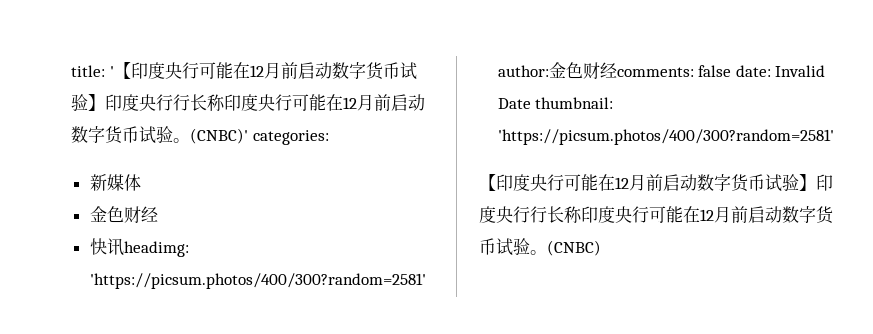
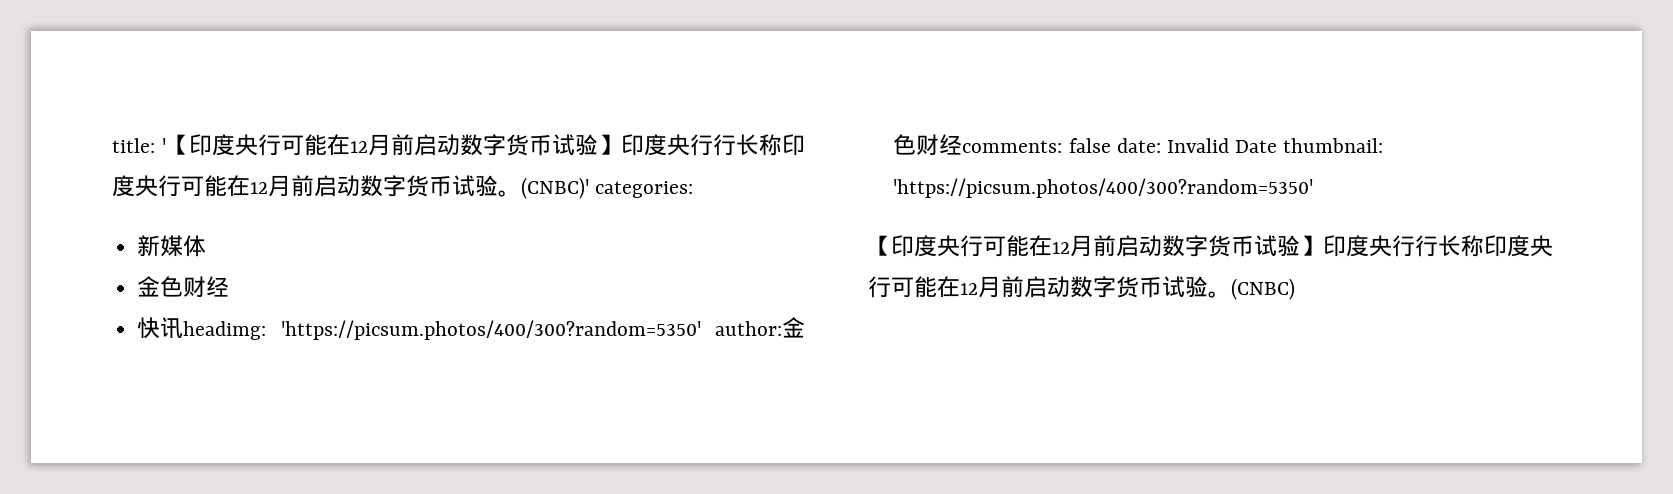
[89,273,426,289] 'https://picsum.photos/400/300?random=2581' -> [280,320,701,340] 'https://picsum.photos/400/300?random=5350'
[497,129,834,145] 'https://picsum.photos/400/300?random=2581' -> [893,178,1314,198] 'https://picsum.photos/400/300?random=5350'

